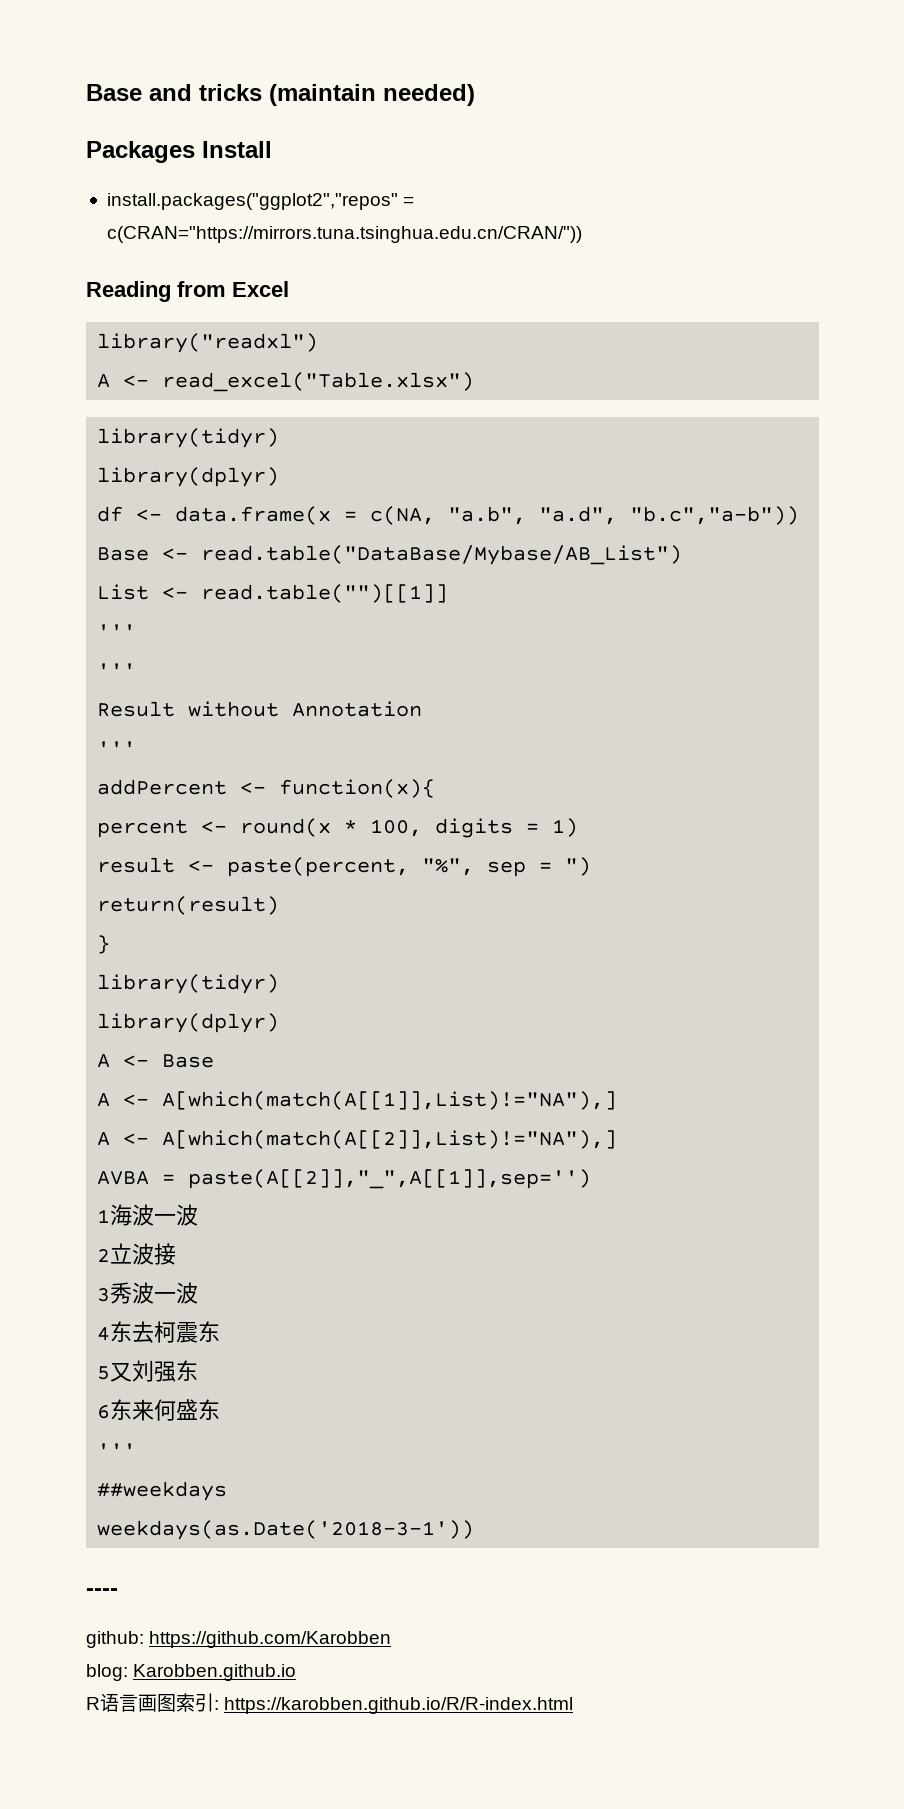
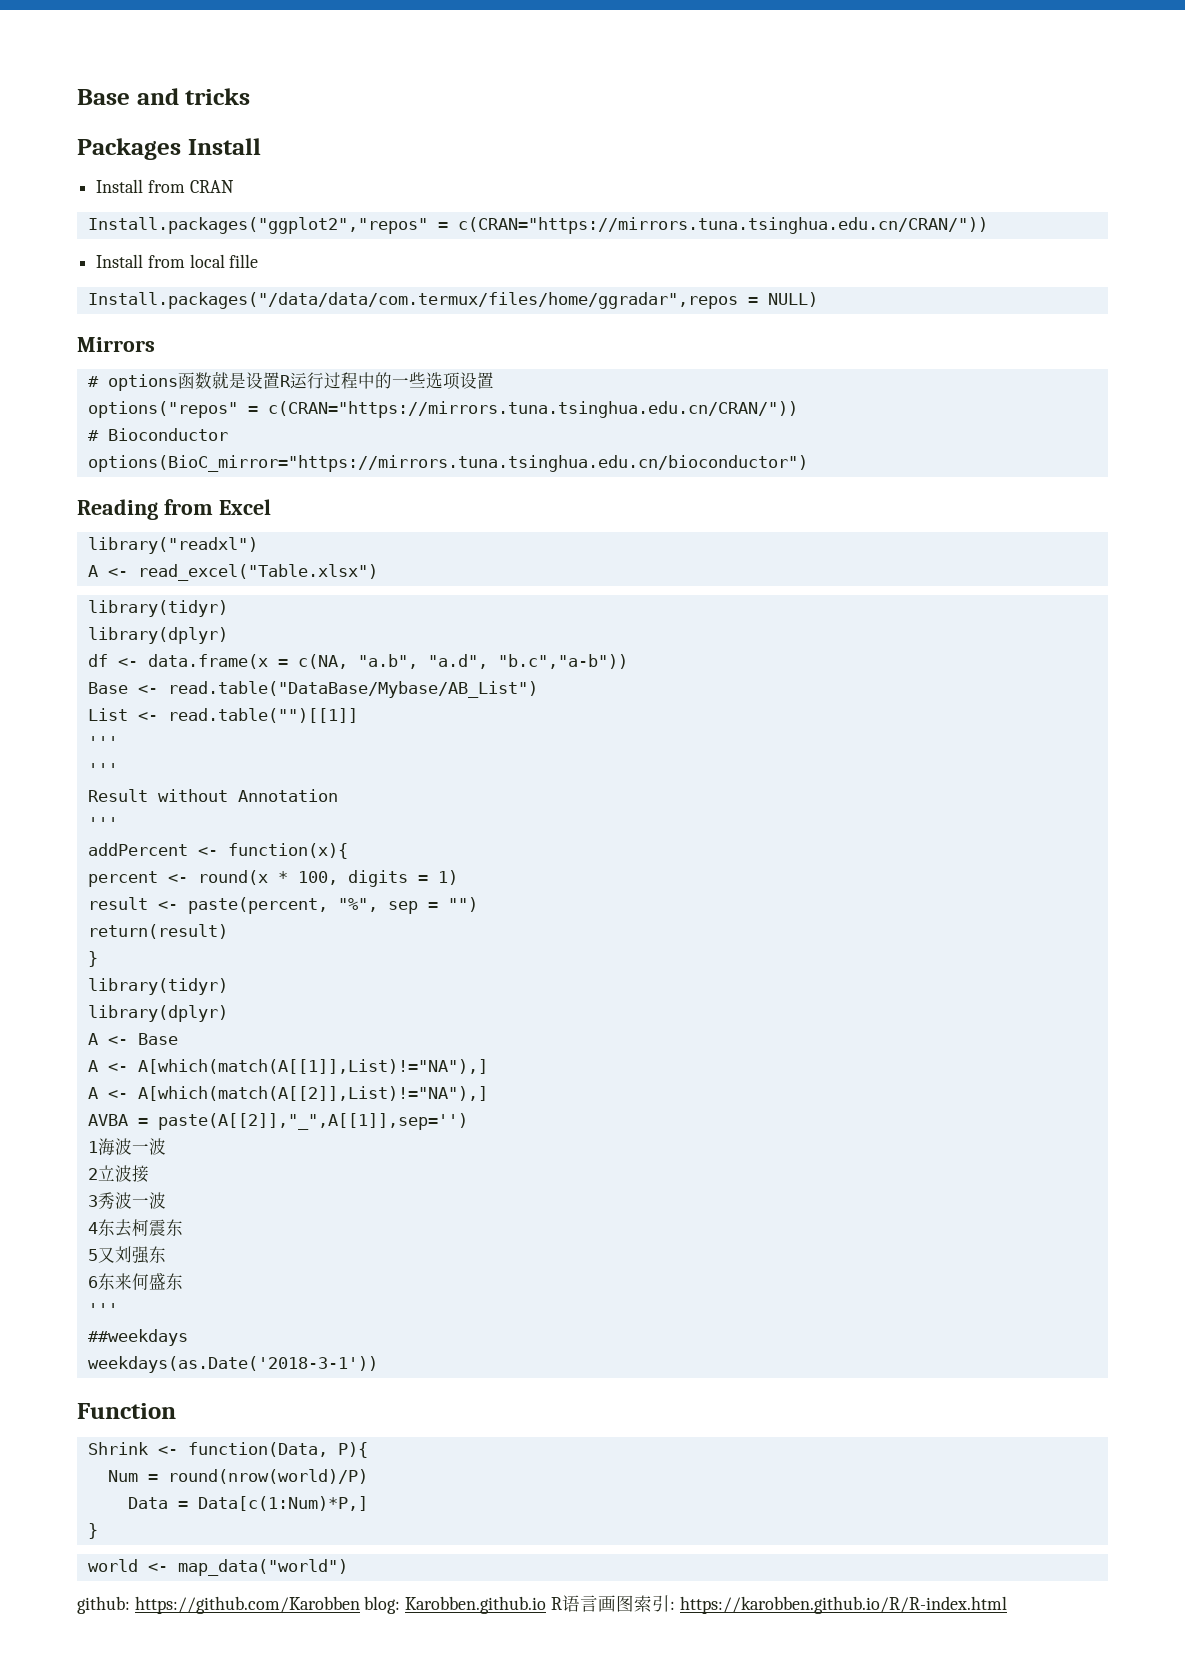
[269,84,475,106] (maintain needed) -> (251, 96) none
[106,193,415,210] [106,226,582,243] install.packages("ggplot2","repos" = c(CRAN="https://mirrors.tuna.tsinghua.edu.cn/CRAN/")) -> [96,179,234,193] [87,217,988,234] [96,254,259,268] [87,292,818,309] [77,337,155,352] [87,372,494,391] [87,401,798,418] [87,428,228,441] [87,455,808,472] Install from CRAN // Install.packages("ggplot2","repos" = c(CRAN="https://mirrors.tuna.tsinghua.edu.cn/CRAN/")) // Install from local fille // Install.packages("/data/data/com.termux/files/home/ggradar",repos = NULL) // Mirrors // # options函数就是设置R运行过程中的一些选项设置 // options("repos" = c(CRAN="https://mirrors.tuna.tsinghua.edu.cn/CRAN/")) // # Bioconductor // options(BioC_mirror="https://mirrors.tuna.tsinghua.edu.cn/bioconductor")
[565,857,592,876] ") -> [447,897,478,912] "")
[86,1588,118,1596] ---- -> [77,1403,176,1419] [87,1442,368,1458] [107,1469,368,1484] [127,1496,368,1511] [87,1523,98,1539] [87,1559,348,1576] Function // Shrink <- function(Data, P){ // Num = round(nrow(world)/P) // Data = Data[c(1:Num)*P,] // } // world <- map_data("world")
(392, 1639) // -> (360, 1605) none
(297, 1672) // -> (547, 1605) none

